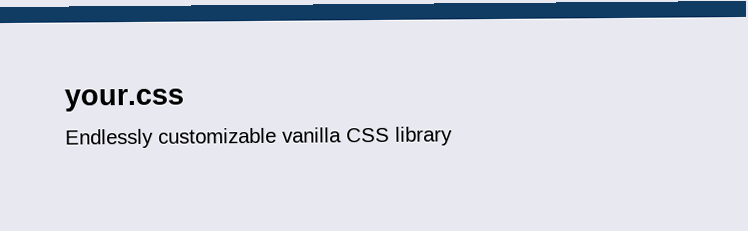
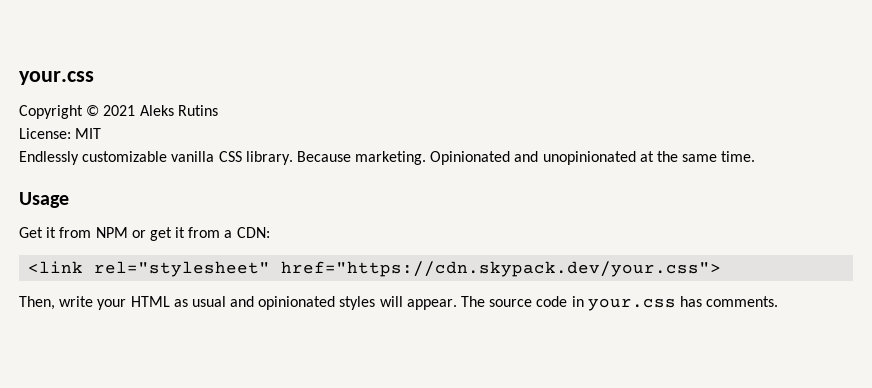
[65,126,453,149] Endlessly customizable vanilla CSS library -> [19,105,218,119] [19,128,102,139] [19,151,756,165] [19,192,69,208] [19,227,270,241] [28,261,722,277] [19,296,779,311] Copyright © 2021 Aleks Rutins // License: MIT // Endlessly customizable vanilla CSS library. Because marketing. Opinionated and unopinionated at the same time. // Usage // Get it from NPM or get it from a CDN: // <link rel="stylesheet" href="https://cdn.skypack.dev/your.css"> // Then, write your HTML as usual and opinionated styles will appear. The source code in your.css has comments.

